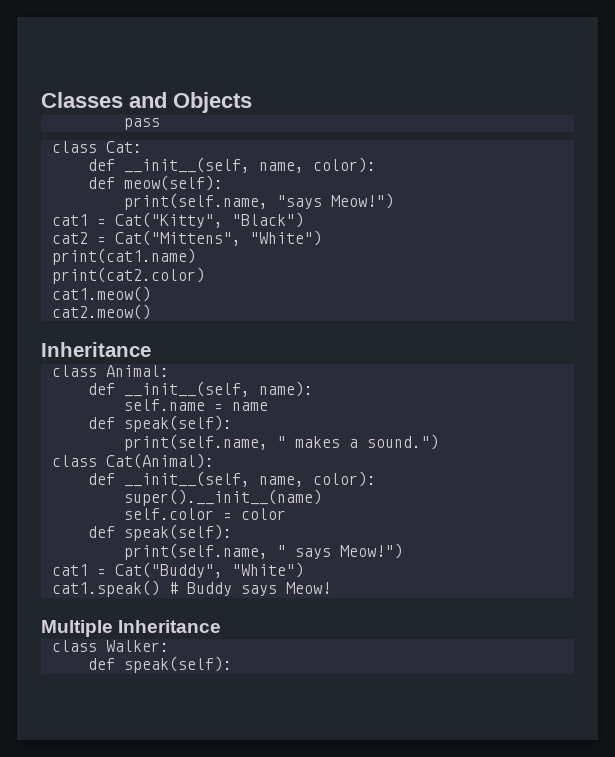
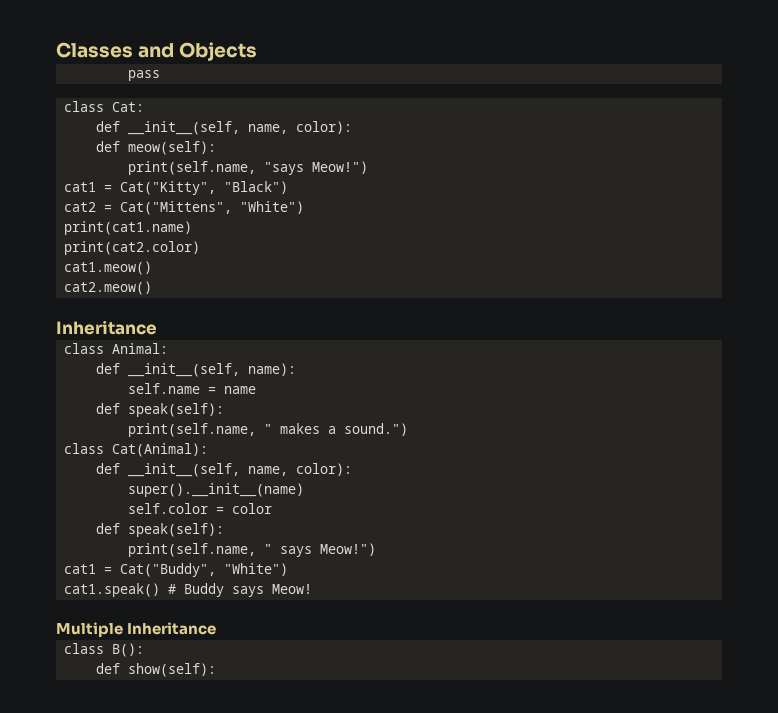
[105,640,169,652] [87,656,232,673] Walker: // def speak(self): -> [112,643,145,657] [96,663,217,677] B(): // def show(self):

